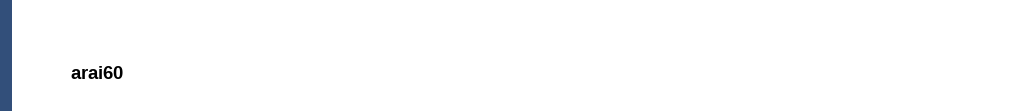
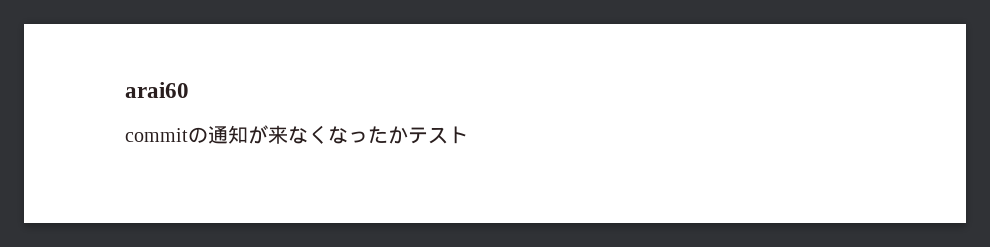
(123, 72) none -> [125,125,468,144] // commitの通知が来なくなったかテスト

